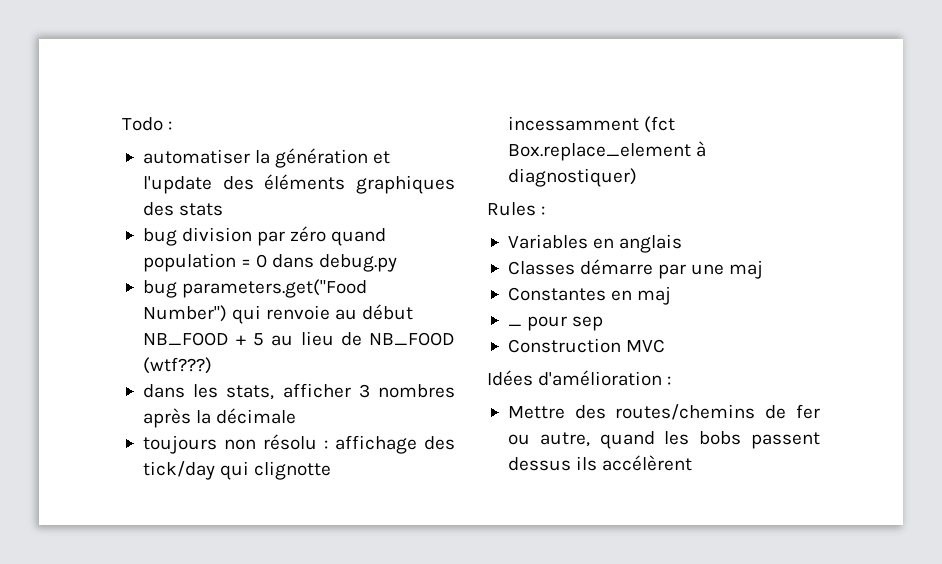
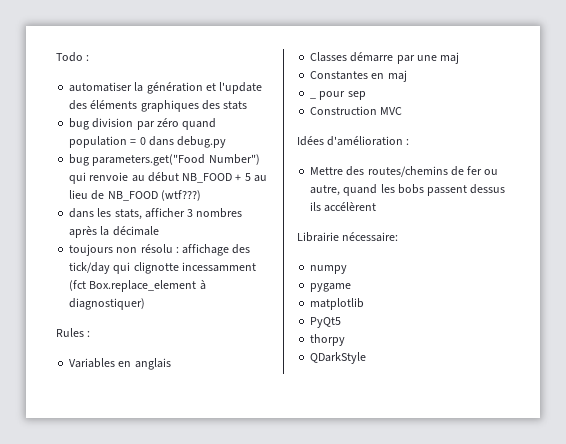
(693, 463) none -> [297,232,399,242] [310,265,348,274] [310,283,352,292] [310,298,365,310] [310,317,342,328] [310,334,346,346] [310,352,367,364] // Librairie nécessaire: // numpy // pygame // matplotlib // PyQt5 // thorpy // QDarkStyle

